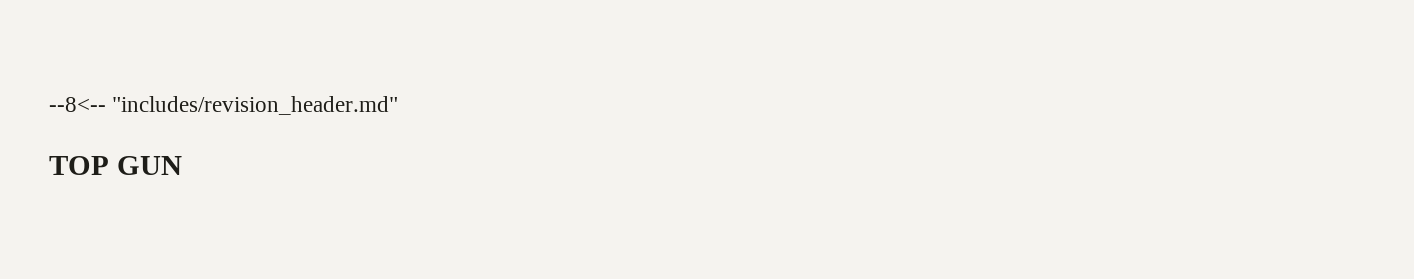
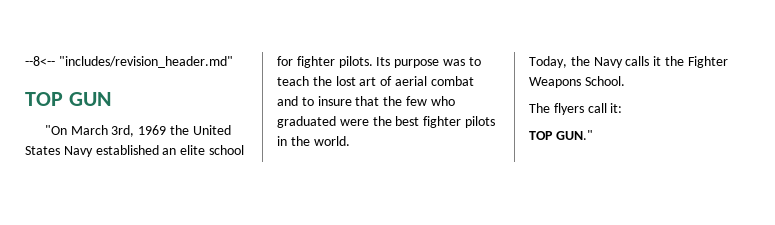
(182, 165) none -> [44,125,231,137] [25,145,244,157] [277,56,481,68] [277,76,474,86] [277,96,455,106] [277,116,495,128] [277,136,350,146] [529,56,728,68] [529,76,625,88] [529,103,623,115] [529,130,593,140] // "On March 3rd, 1969 the United States Navy established an elite school for fighter pilots. Its purpose was to teach the lost art of aerial combat and to insure that the few who graduated were the best fighter pilots in the world. // Today, the Navy calls it the Fighter Weapons School. // The flyers call it: // TOP GUN."

